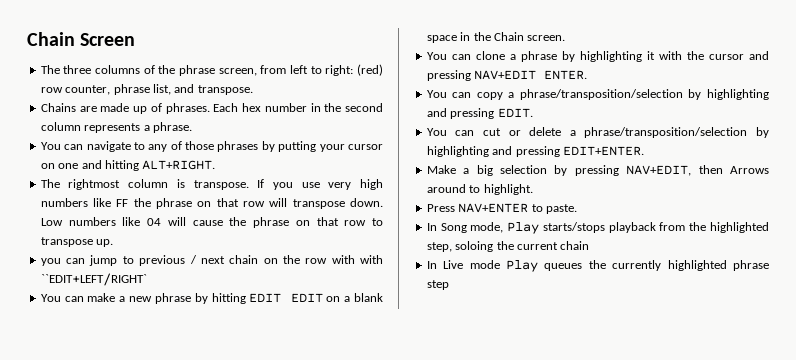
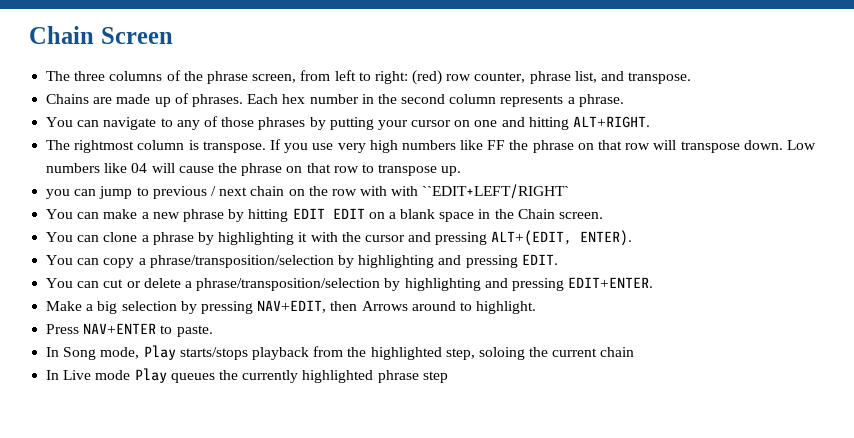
[474,70,588,80] NAV+EDIT ENTER. -> [491,230,633,246] ALT+(EDIT, ENTER).

